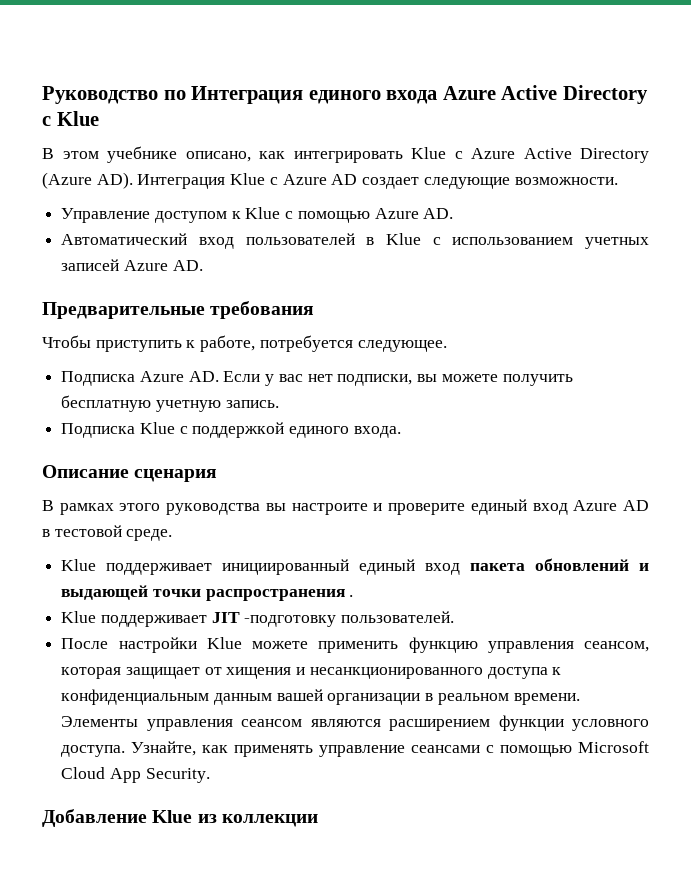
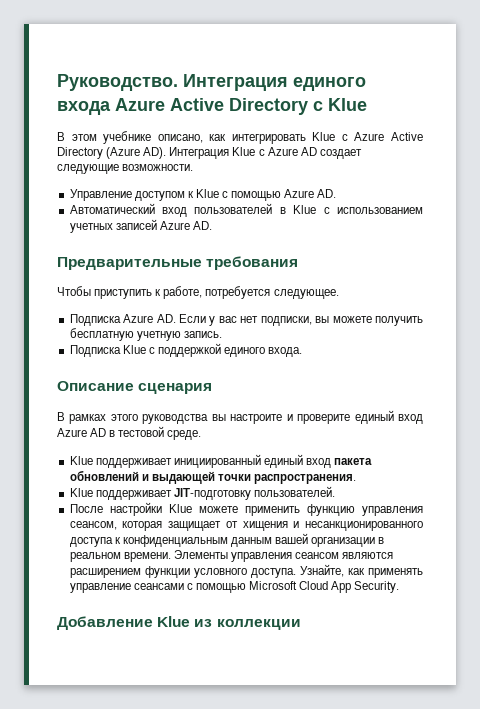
[42,86,186,104] Руководство по -> [57,74,178,91] Руководство.
[205,589,354,601] [61,611,337,627] распространения . // Klue поддерживает JIT -подготовку -> [254,474,357,484] [69,488,251,500] распространения. // Klue поддерживает JIT-подготовку

